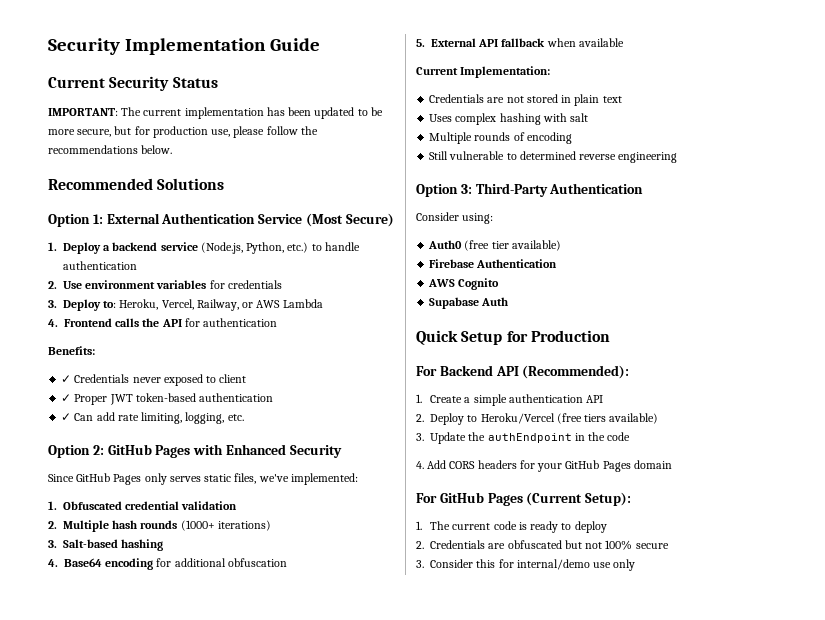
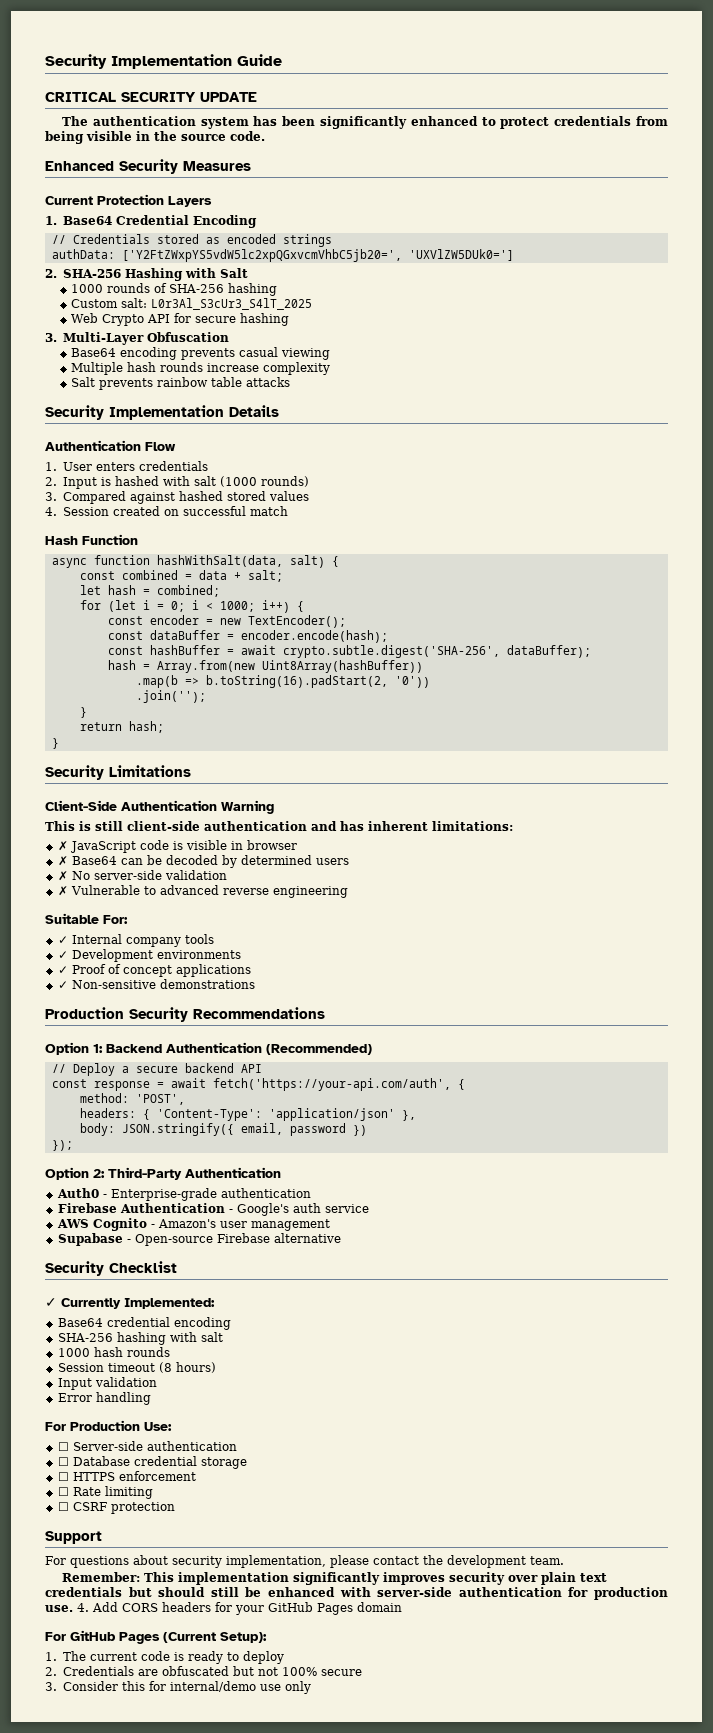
[48,76,218,91] [48,107,383,119] [48,126,318,138] [48,145,173,154] [48,178,225,190] [48,213,394,227] [48,242,360,254] [63,261,137,270] [48,280,282,289] [48,299,323,311] [48,318,278,327] [48,346,95,355] [61,374,247,386] [61,393,274,405] [61,412,244,424] [48,444,342,458] [48,473,358,485] [48,501,238,510] [48,520,271,532] [48,539,164,551] [48,558,287,570] [416,38,624,47] [416,66,551,78] [429,94,622,106] [429,113,497,125] Current Security Status // IMPORTANT: The current implementation has been updated to be more secure, but for production use, please follow the recommendations below. // Recommended Solutions // Option 1: External Authentication Service (Most Secure) // 1. Deploy a backend service (Node.js, Python, etc.) to handle authentication // 2. Use environment variables for credentials // 3. Deploy to: Heroku, Vercel, Railway, or AWS Lambda // 4. Frontend calls the API for authentication // Benefits: // ✓ Credentials never exposed to client // ✓ Proper JWT token-based authentication // ✓ Can add rate limiting, logging, etc. // Option 2: GitHub Pages with Enhanced Security // Since GitHub Pages only serves static files, we've implemented: // 1. Obfuscated credential validation // 2. Multiple hash rounds (1000+ iterations) // 3. Salt-based hashing // 4. Base64 encoding for additional obfuscation // 5. External API fallback when available // Current Implementation: // Credentials are not stored in plain text // Uses complex -> [45,92,257,102] [61,116,668,129] [45,131,265,144] [45,159,251,174] [45,194,212,207] [45,215,257,228] [51,234,332,247] [51,249,514,262] [45,268,248,281] [70,283,277,296] [70,298,312,310] [70,313,289,326] [45,332,229,345] [70,347,330,360] [70,362,330,375] [70,377,290,390] [45,405,279,420] [45,440,176,451] [45,461,208,471] [45,476,309,489] [45,491,309,504] [45,506,288,516] [45,534,138,545] [51,555,339,568] [79,570,283,582] [79,585,220,597] [79,600,304,613] [107,615,346,628] [107,630,388,643] [107,645,591,658] [107,660,423,673] [135,675,430,688] [135,690,206,703] [79,707,87,718] [79,721,164,733] [51,738,59,749] [45,765,191,780] [45,800,274,814] [45,821,513,831] [57,840,297,853] [57,855,349,868] [57,870,227,881] [57,885,348,898] [45,913,128,924] [57,934,214,947] [57,949,241,962] [57,964,251,977] [57,979,255,989] [45,1007,325,1022] [45,1042,372,1055] [51,1063,262,1076] [51,1078,465,1091] [79,1093,185,1105] [79,1108,416,1121] [79,1123,367,1136] [51,1140,73,1151] [45,1167,281,1180] [56,1188,311,1201] [57,1203,369,1216] [56,1218,330,1231] [57,1233,341,1246] [45,1261,177,1276] [45,1298,215,1309] [57,1317,231,1330] [57,1333,113,1342] CRITICAL SECURITY UPDATE // The authentication system has been significantly enhanced to protect credentials from being visible in the source code. // Enhanced Security Measures // Current Protection Layers // 1. Base64 Credential Encoding // // Credentials stored as encoded strings // authData: ['Y2FtZWxpYS5vdW5lc2xpQGxvcmVhbC5jb20=', 'UXVlZW5DUk0='] // 2. SHA-256 Hashing with Salt // 1000 rounds of SHA-256 hashing // Custom salt: L0r3Al_S3cUr3_S4lT_2025 // Web Crypto API for secure hashing // 3. Multi-Layer Obfuscation // Base64 encoding prevents casual viewing // Multiple hash rounds increase complexity // Salt prevents rainbow table attacks // Security Implementation Details // Authentication Flow // 1. User enters credentials // 2. Input is hashed with salt (1000 rounds) // 3. Compared against hashed stored values // 4. Session created on successful match // Hash Function // async function hashWithSalt(data, salt) { // const combined = data + salt; // let hash = combined; // for (let i = 0; i < 1000; i++) { // const encoder = new TextEncoder(); // const dataBuffer = encoder.encode(hash); // const hashBuffer = await crypto.subtle.digest('SHA-256', dataBuffer); // hash = Array.from(new Uint8Array(hashBuffer)) // .map(b => b.toString(16).padStart(2, '0')) // .join(''); // } // return hash; // } // Security Limitations // Client-Side Authentication Warning // This is still client-side authentication and has inherent limitations: // ✗ JavaScript code is visible in browser // ✗ Base64 can be decoded by determined users // ✗ No server-side validation // ✗ Vulnerable to advanced reverse engineering // Suitable For: // ✓ Internal company tools // ✓ Development environments // ✓ Proof of concept applications // ✓ Non-sensitive demonstrations // Production Security Recommendations // Option 1: Backend Authentication (Recommended) // // Deploy a secure backend API // const response = await fetch('https://your-api.com/auth', { // method: 'POST', // headers: { 'Content-Type': 'application/json' }, // body: JSON.stringify({ email, password }) // }); // Option 2: Third-Party Authentication // Auth0 - Enterprise-grade authentication // Firebase Authentication - Google's auth service // AWS Cognito - Amazon's user management // Supabase - Open-source Firebase alternative // Security Checklist // ✓ Currently Implemented: // Base64 credential encoding // SHA-256
[429,132,572,144] [429,151,678,163] [416,183,644,197] [416,212,494,224] [428,240,561,251] [429,259,558,268] [428,278,500,290] [429,297,509,309] [416,330,610,345] [416,365,630,379] [416,394,604,406] [416,413,659,425] [416,432,631,444] Multiple rounds of encoding // Still vulnerable to determined reverse engineering // Option 3: Third-Party Authentication // Consider using: // Auth0 (free tier available) // Firebase Authentication // AWS Cognito // Supabase Auth // Quick Setup for Production // For Backend API (Recommended): // 1. Create a simple authentication API // 2. Deploy to Heroku/Vercel (free tiers available) // 3. Update the authEndpoint in the code // -> [57,1347,170,1357] [57,1362,216,1373] [57,1377,157,1390] [57,1392,151,1405] [45,1420,172,1431] [57,1441,237,1451] [57,1456,247,1469] [57,1471,196,1481] [57,1486,153,1499] [57,1502,175,1514] [45,1531,102,1544] [45,1555,564,1568] [61,1572,607,1585] [45,1587,669,1600] [45,1605,73,1612] 1000 hash rounds // Session timeout (8 hours) // Input validation // Error handling // For Production Use: // ☐ Server-side authentication // ☐ Database credential storage // ☐ HTTPS enforcement // ☐ Rate limiting // ☐ CSRF protection // Support // For questions about security implementation, please contact the development team. // Remember: This implementation significantly improves security over plain text credentials but should still be enhanced with server-side authentication for production use.

